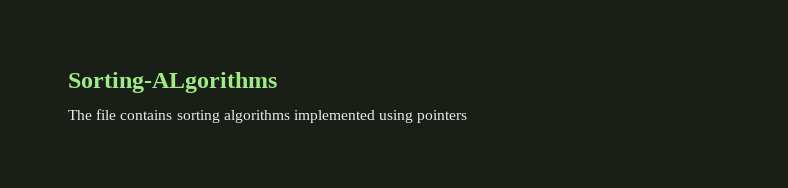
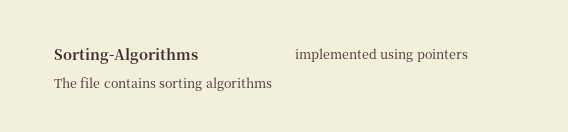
[68,72,277,93] Sorting-ALgorithms -> [54,48,198,64] Sorting-Algorithms

